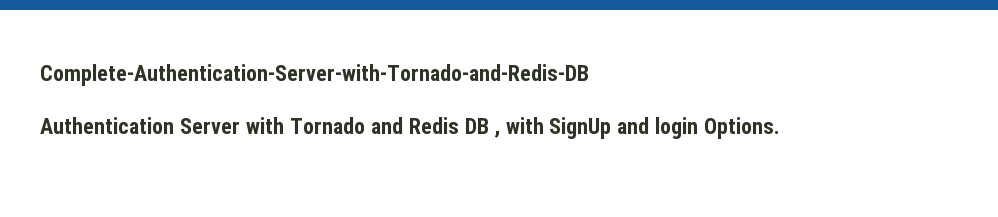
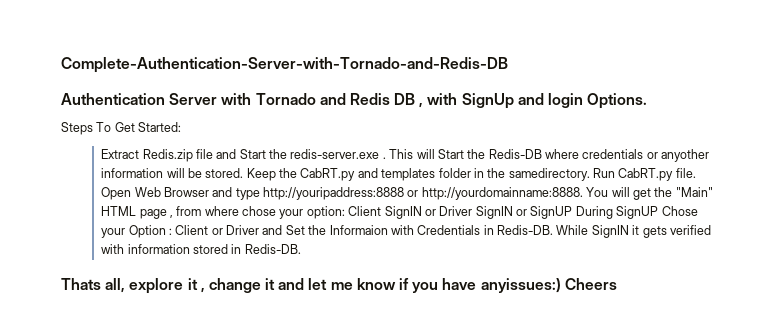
(781, 128) none -> [61,122,182,135] [101,149,710,162] [101,168,696,181] [101,187,713,200] [101,206,698,219] [101,225,711,238] [101,244,301,254] [61,278,617,294] // Steps To Get Started: // Extract Redis.zip file and Start the redis-server.exe . This will Start the Redis-DB where credentials or anyother information will be stored. Keep the CabRT.py and templates folder in the samedirectory. Run CabRT.py file. Open Web Browser and type http://youripaddress:8888 or http://yourdomainname:8888. You will get the "Main" HTML page , from where chose your option: Client SignIN or Driver SignIN or SignUP During SignUP Chose your Option : Client or Driver and Set the Informaion with Credentials in Redis-DB. While SignIN it gets verified with information stored in Redis-DB. // Thats all, explore it , change it and let me know if you have anyissues:) Cheers

